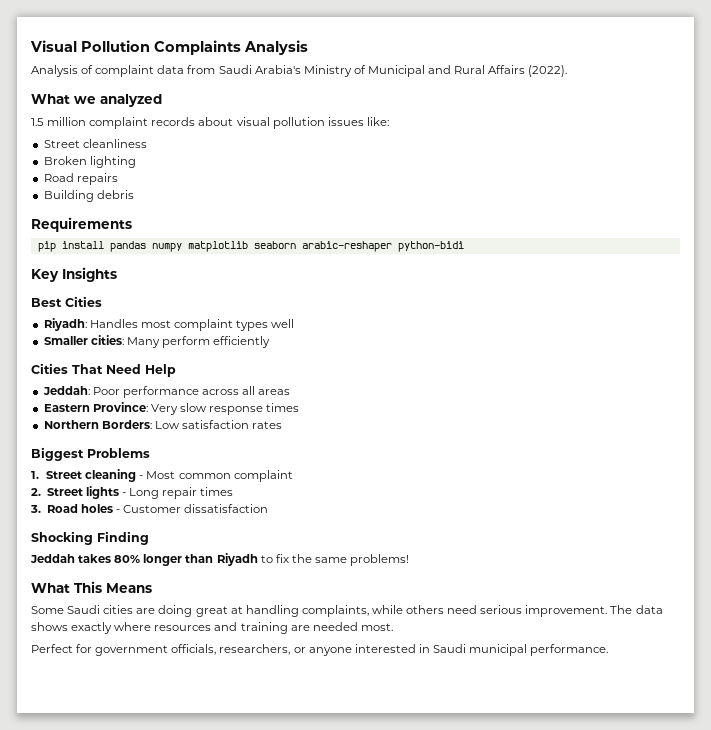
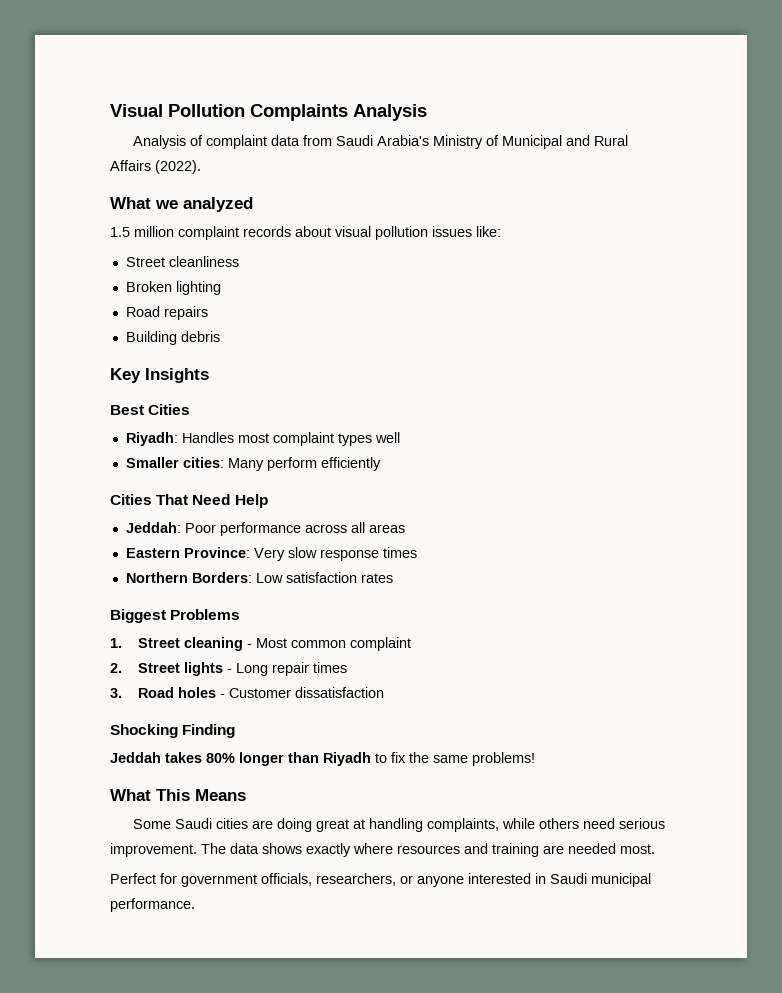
[31,217,132,232] [37,241,464,252] // Requirements // pip install pandas numpy matplotlib seaborn arabic-reshaper python-bidi -> (220, 336) none

